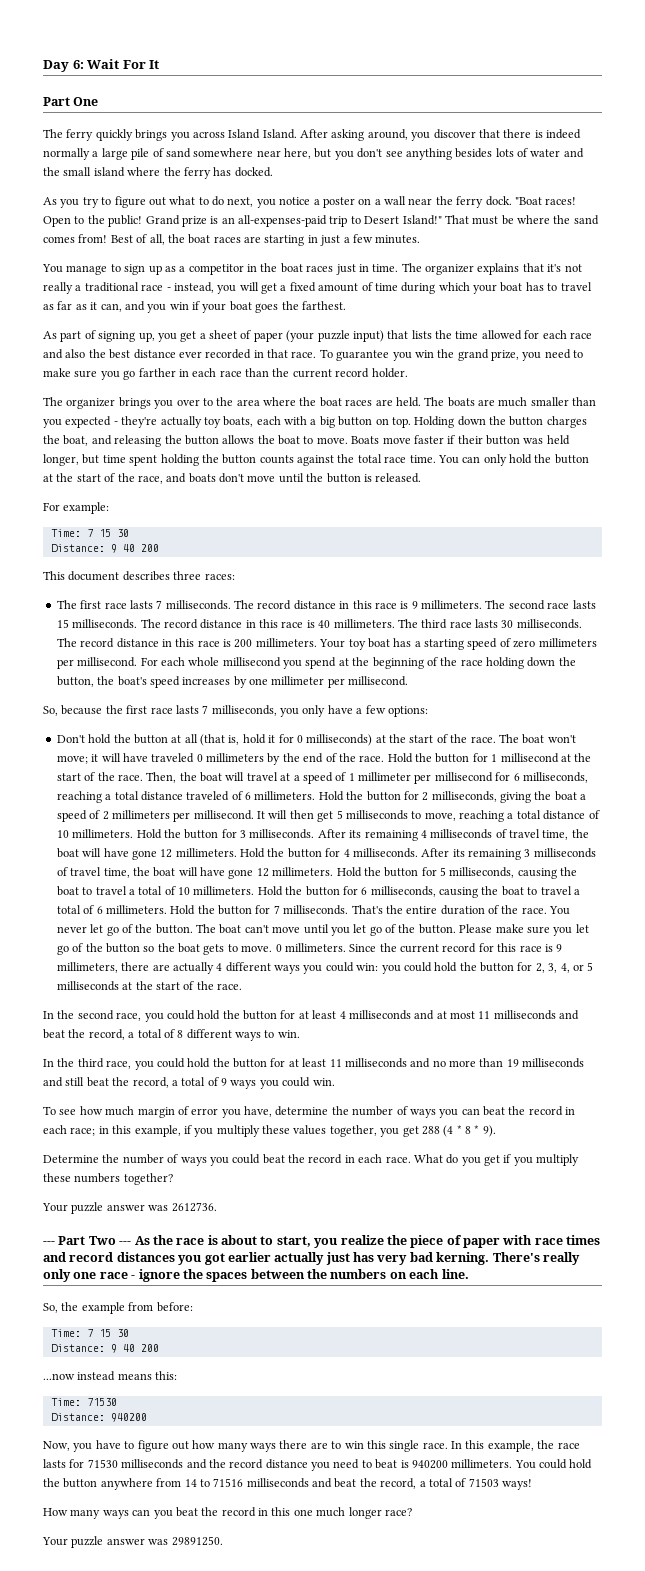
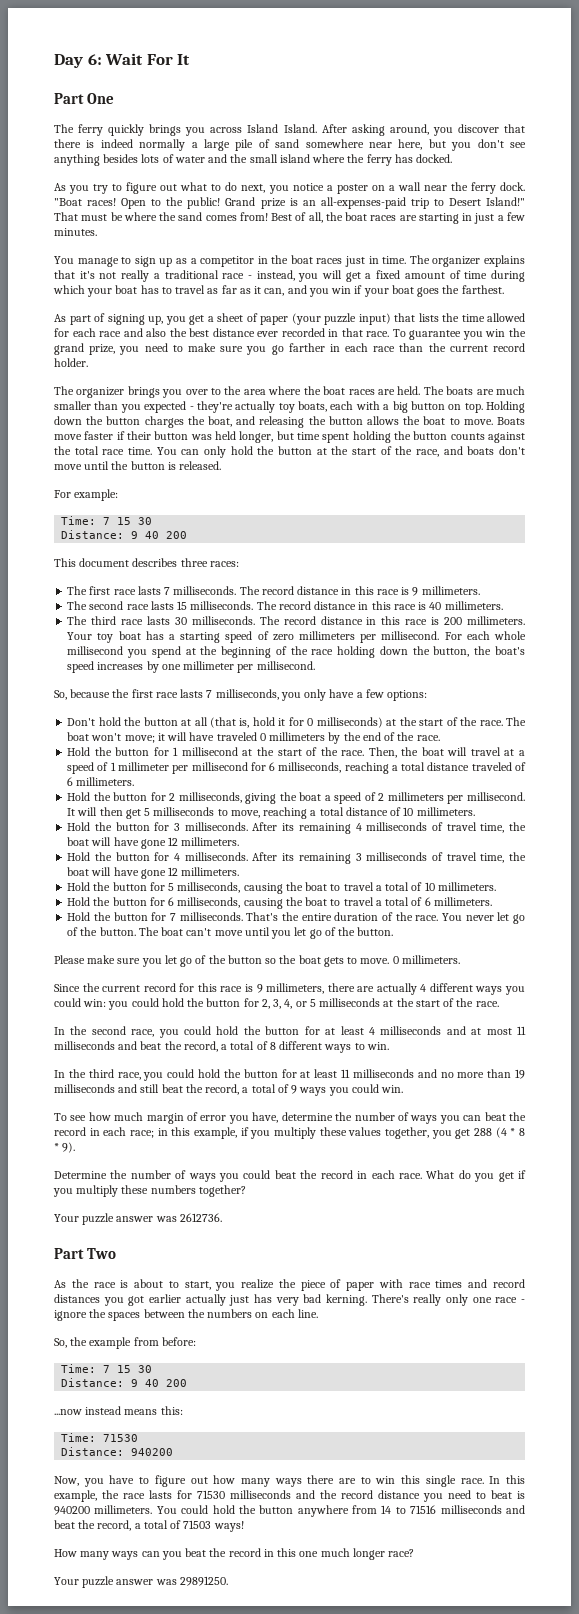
(482, 604) none -> (480, 590) //
(395, 623) none -> (503, 605) //
(385, 758) none -> (440, 738) //
(316, 795) none -> (135, 781) //
(134, 833) none -> (475, 811) //
(237, 852) none -> (240, 841) //
(334, 871) none -> (240, 871) //
(255, 890) none -> (496, 886) //
(167, 909) none -> (492, 901) //
(456, 929) none -> (394, 931) //
(346, 947) none -> (460, 959) //
[43,1241,55,1245] --- -> (222, 1217) none
[119,1241,132,1245] --- -> (117, 1253) //

